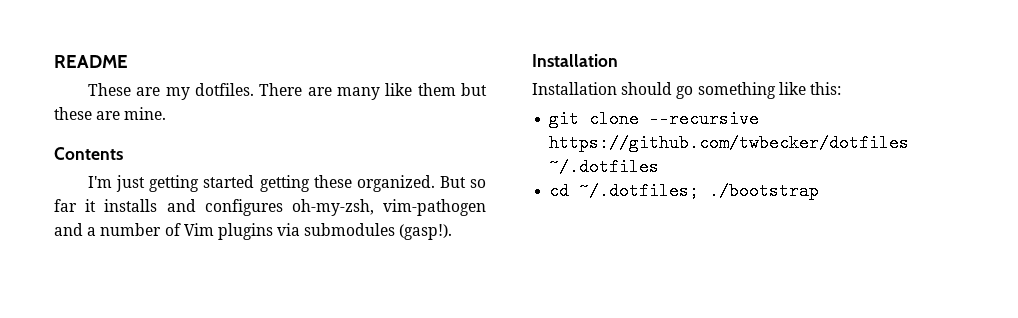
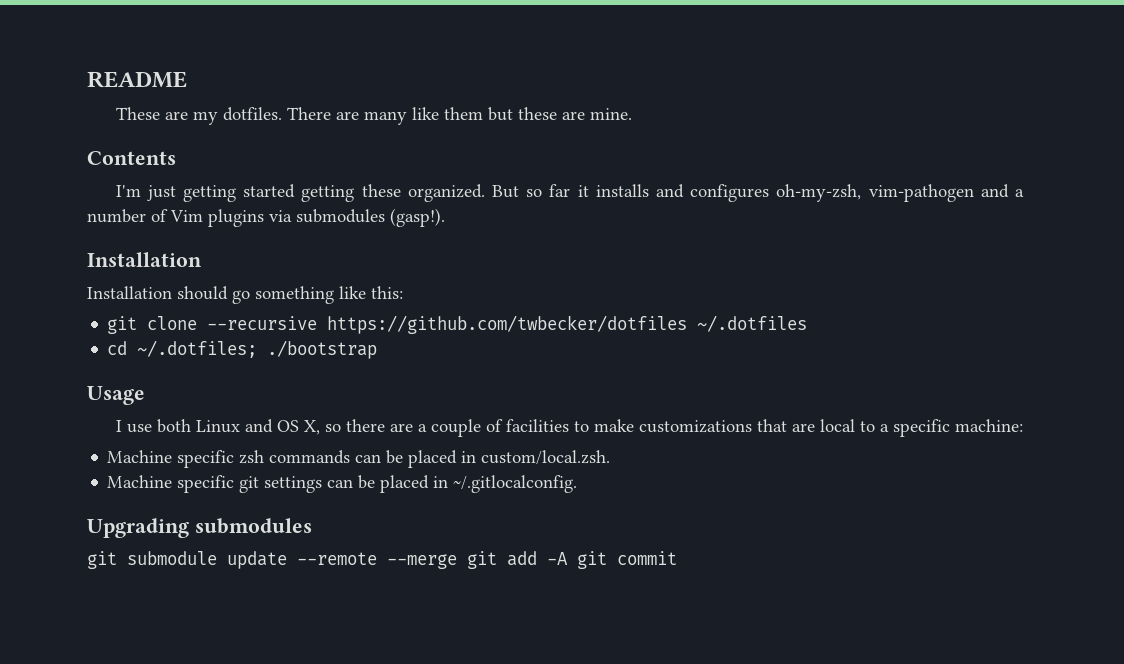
(820, 191) none -> [87,386,145,405] [115,419,1023,437] [107,450,611,468] [107,475,578,493] [87,518,312,538] [87,551,677,569] // Usage // I use both Linux and OS X, so there are a couple of facilities to make customizations that are local to a specific machine: // Machine specific zsh commands can be placed in custom/local.zsh. // Machine specific git settings can be placed in ~/.gitlocalconfig. // Upgrading submodules // git submodule update --remote --merge git add -A git commit

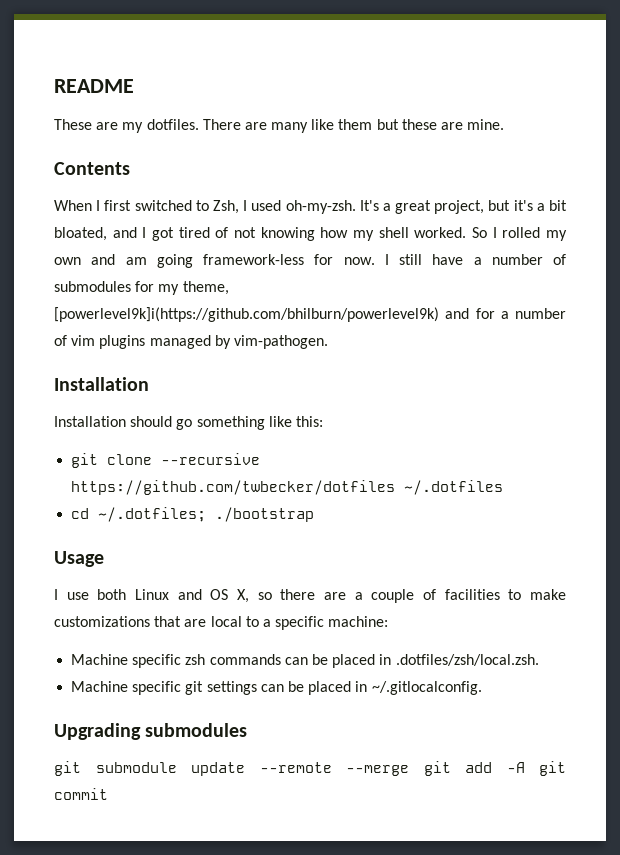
[115,184,1024,202] [87,208,445,227] I'm just getting started getting these organized. But so far it installs and configures oh-my-zsh, vim-pathogen and a number of Vim plugins via submodules (gasp!). -> [54,200,567,214] [54,227,568,241] [54,254,566,268] [54,281,229,295] [54,307,566,322] [54,335,328,349] When I first switched to Zsh, I used oh-my-zsh. It's a great project, but it's a bit bloated, and I got tired of not knowing how my shell worked. So I rolled my own and am going framework-less for now. I still have a number of submodules for my theme, [powerlevel9k]i(https://github.com/bhilburn/powerlevel9k) and for a number of vim plugins managed by vim-pathogen.
[481,450,611,465] custom/local.zsh. -> [395,654,539,666] .dotfiles/zsh/local.zsh.

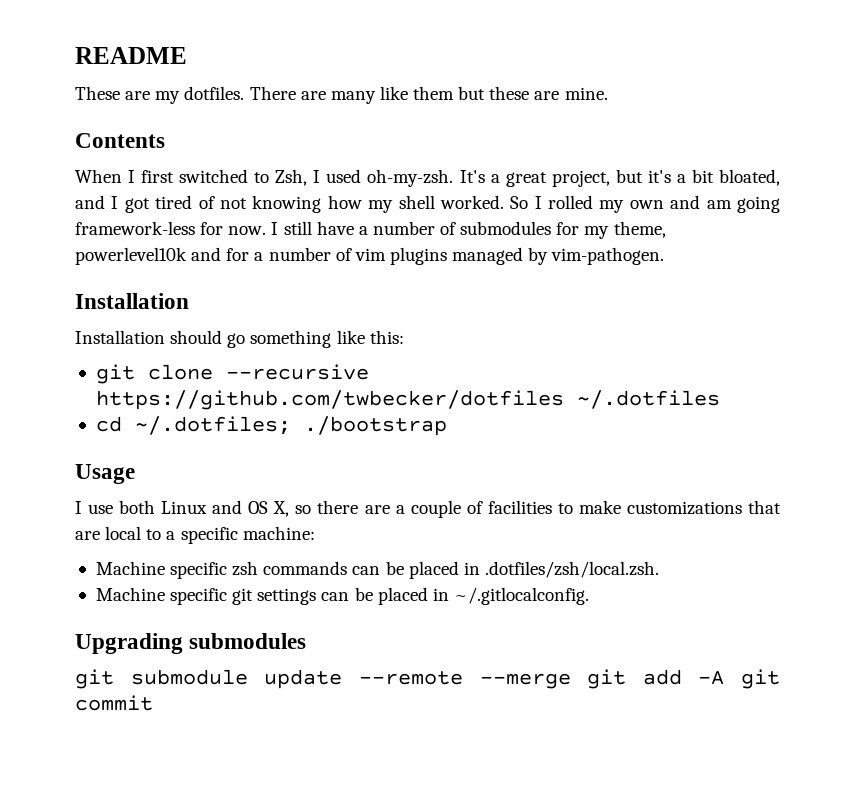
[54,307,439,322] [powerlevel9k]i(https://github.com/bhilburn/powerlevel9k) -> [75,247,187,265] powerlevel10k

